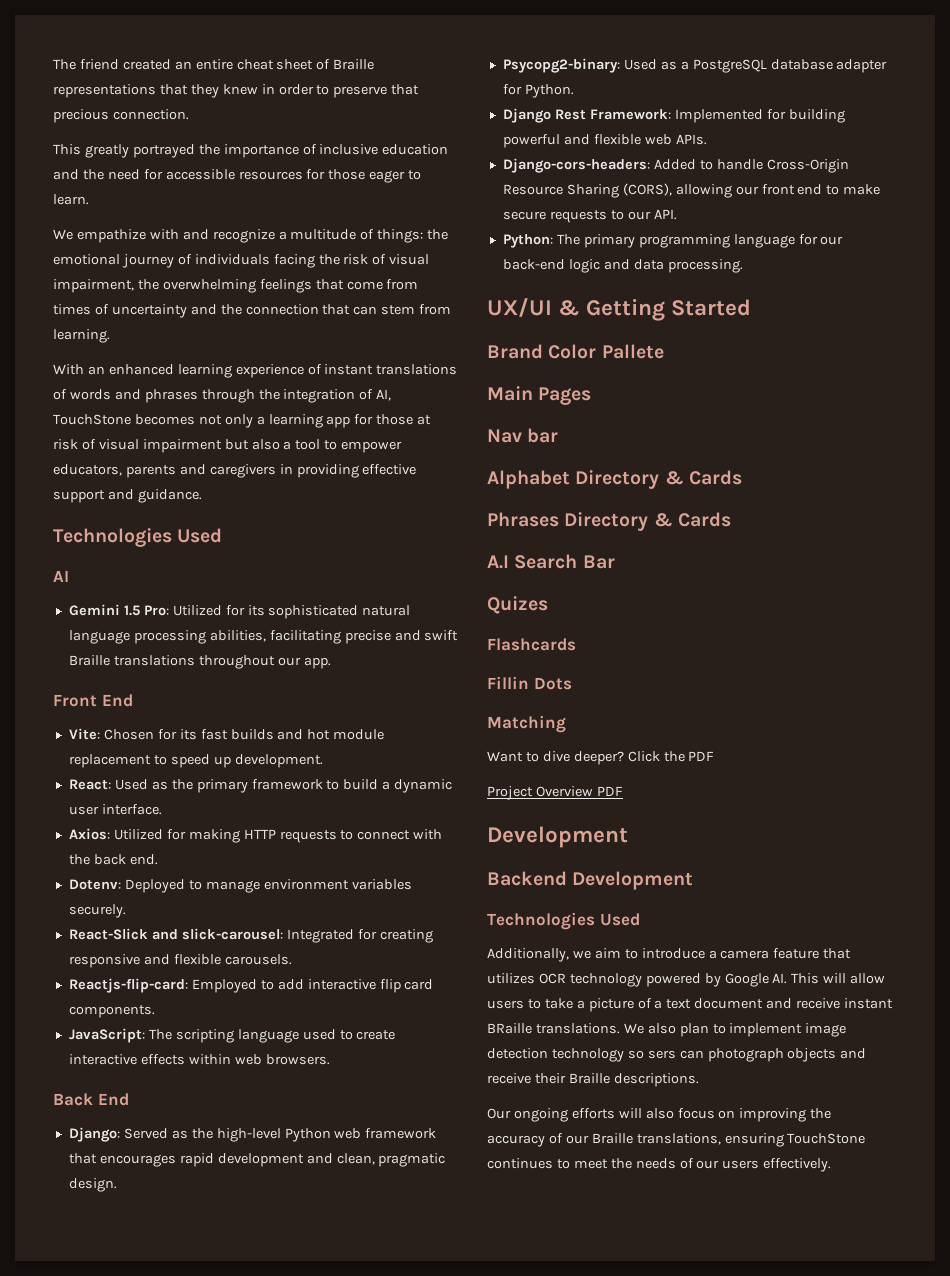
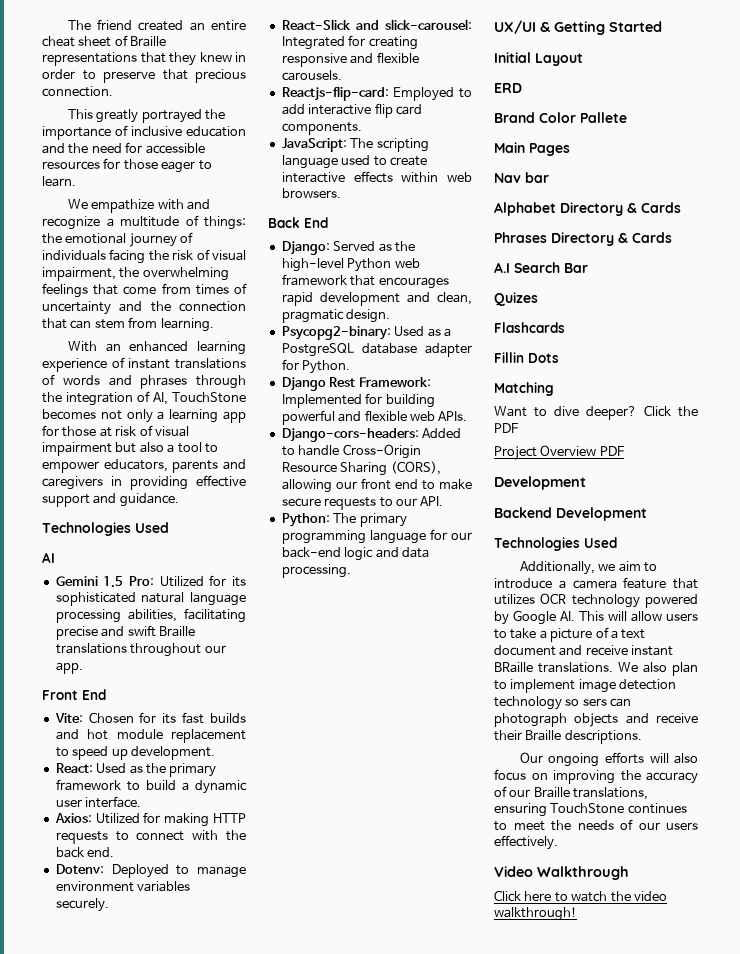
(752, 307) none -> [494,52,583,66] [494,83,522,93] // Initial Layout // ERD
(832, 1165) none -> [494,866,629,880] [494,890,667,902] [494,907,577,921] // Video Walkthrough // Click here to watch the video walkthrough!

